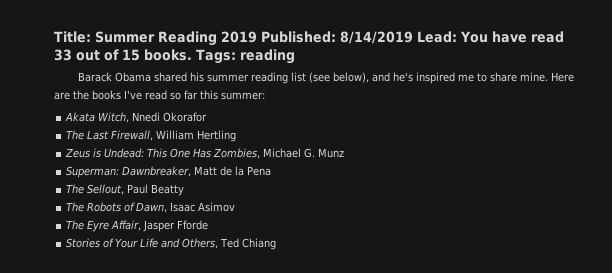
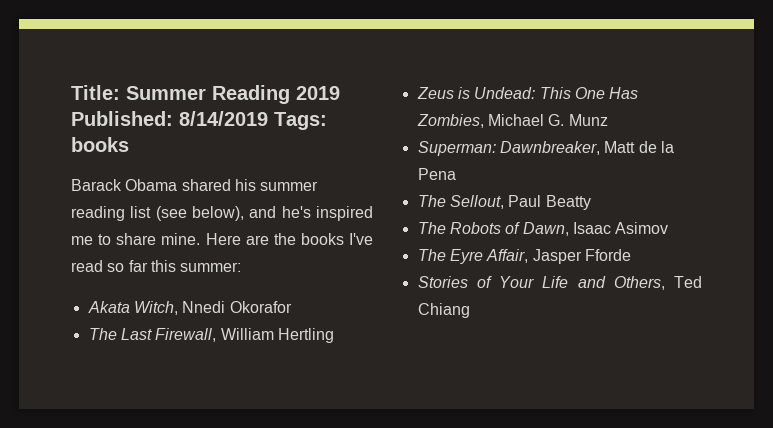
[417,31,564,43] [54,49,295,64] Lead: You have read 33 out of 15 books. Tags: reading -> [274,112,327,130] [71,137,129,152] Tags: books

